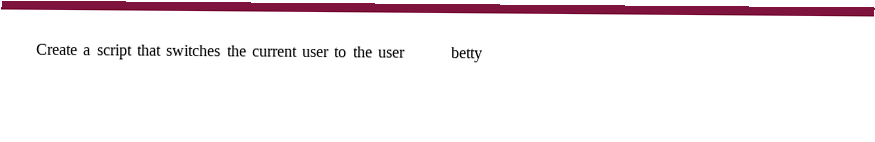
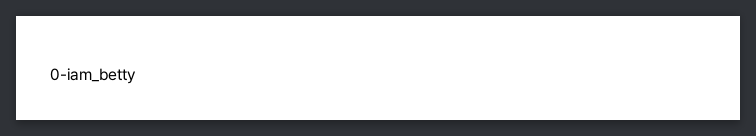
[36,43,483,63] Create a script that switches the current user to the user betty -> [50,68,136,84] 0-iam_betty

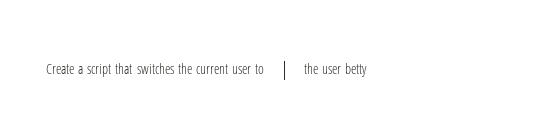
[50,68,136,84] 0-iam_betty -> [46,63,367,77] Create a script that switches the current user to the user betty

